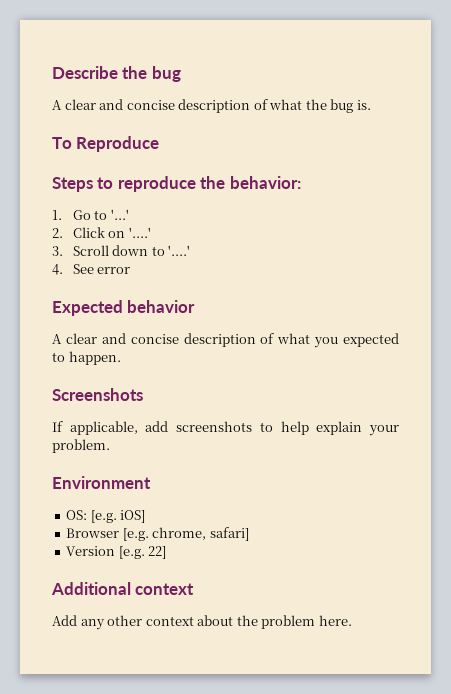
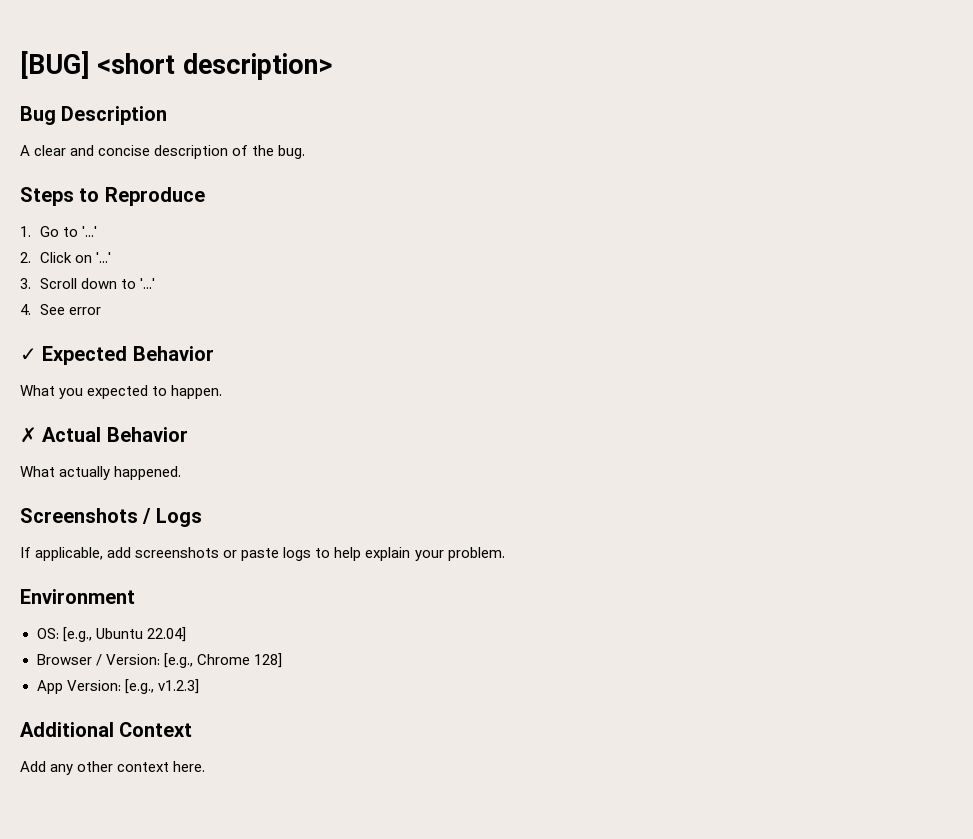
[52,66,181,82] [52,99,371,113] [52,136,160,152] Describe the bug // A clear and concise description of what the bug is. // To Reproduce -> [20,51,332,80] [20,106,168,125] [20,145,306,159] [BUG] <short description> // Bug Description // A clear and concise description of the bug.
[117,176,301,192] reproduce the behavior: -> [104,187,205,206] Reproduce
[128,227,151,238] '....' -> [95,252,111,263] '...'
[168,245,191,256] '....' -> [139,278,155,289] '...'
[52,300,196,316] [52,333,399,348] [52,351,121,365] Expected behavior // A clear and concise description of what you expected to happen. -> [20,346,214,365] [20,385,223,399] [20,427,188,443] [20,466,182,480] ✓ Expected Behavior // What you expected to happen. // ✗ Actual Behavior // What actually happened.
(143, 394) none -> [142,508,202,527] / Logs
(253, 426) none -> [223,547,312,561] or paste logs
[90,510,146,523] [66,527,249,541] [66,546,167,559] [e.g. iOS] // Browser [e.g. chrome, safari] // Version [e.g. 22] -> [62,627,186,642] [36,653,282,668] [36,679,199,694] [e.g., Ubuntu 22.04] // Browser / Version: [e.g., Chrome 128] // App Version: [e.g., v1.2.3]
[135,583,195,595] context -> [119,722,193,737] Context
[197,615,316,629] about the problem -> (170, 767) none

